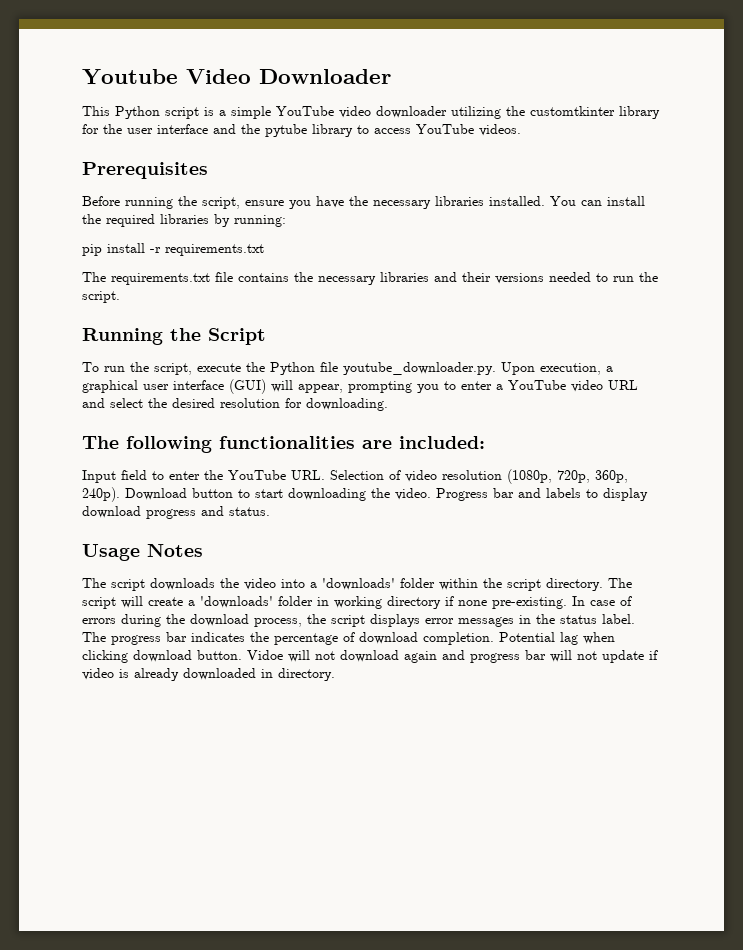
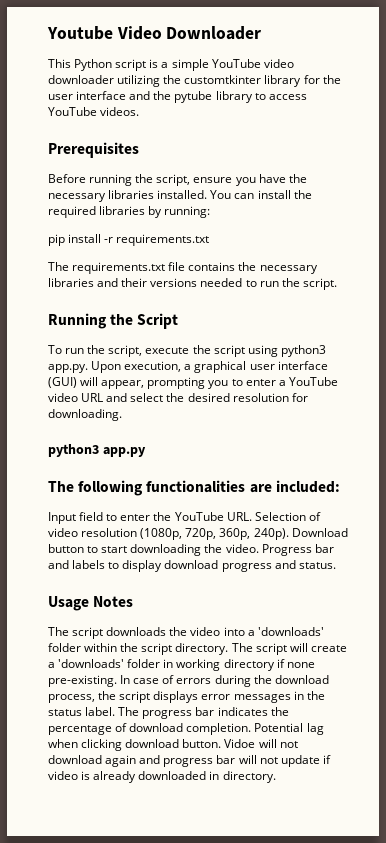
[270,362,496,375] Python file youtube_downloader.py. -> [213,345,326,357] [48,364,88,373] script using python3 app.py.
(388, 404) none -> [48,444,146,457] // python3 app.py

